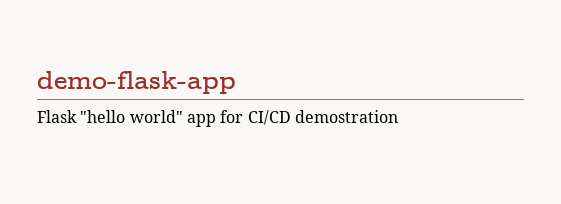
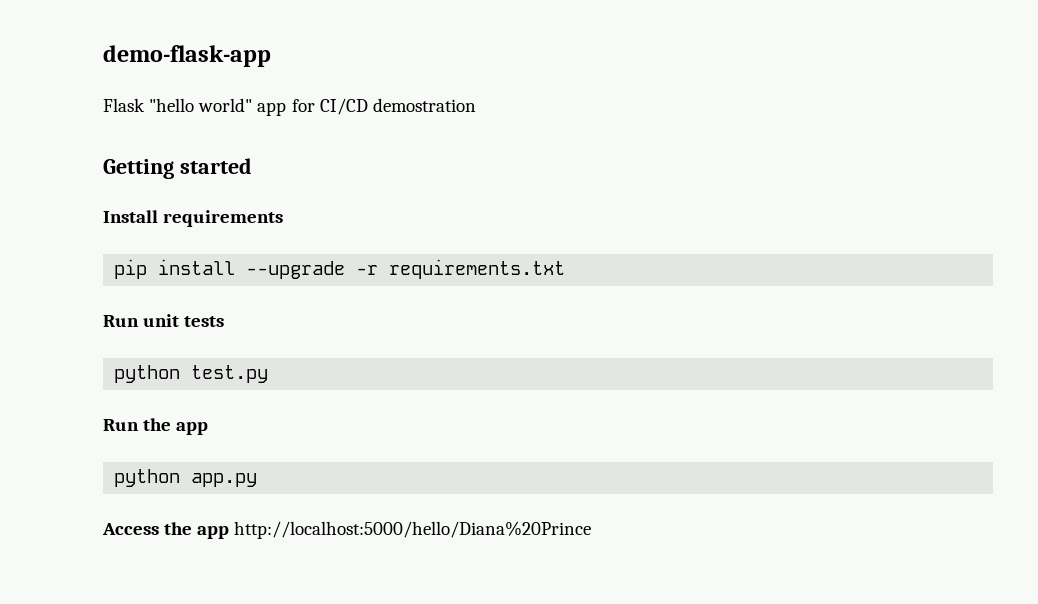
(398, 116) none -> [103,158,252,179] [103,210,284,227] [114,259,566,279] [103,314,225,327] [114,365,269,383] [103,418,209,435] [114,469,258,487] [102,521,592,539] // Getting started // Install requirements // pip install --upgrade -r requirements.txt // Run unit tests // python test.py // Run the app // python app.py // Access the app http://localhost:5000/hello/Diana%20Prince

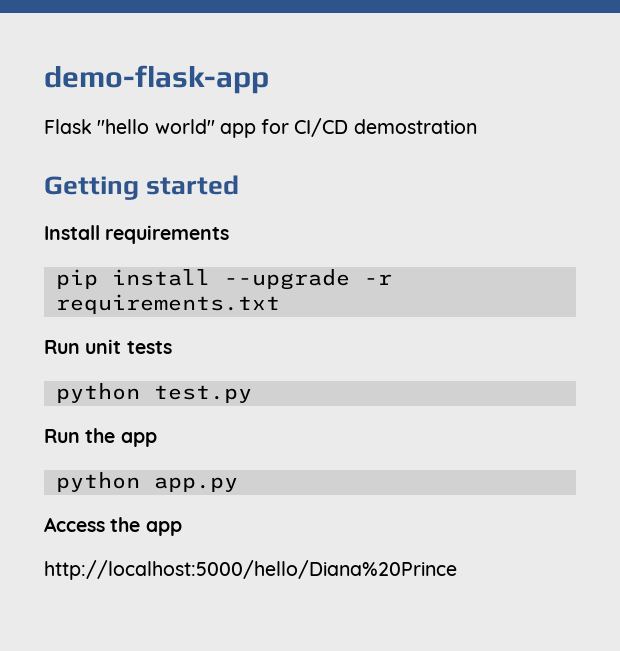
(230, 532) none -> (182, 528) //

